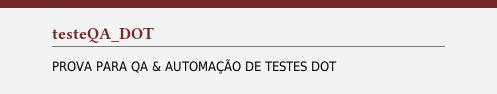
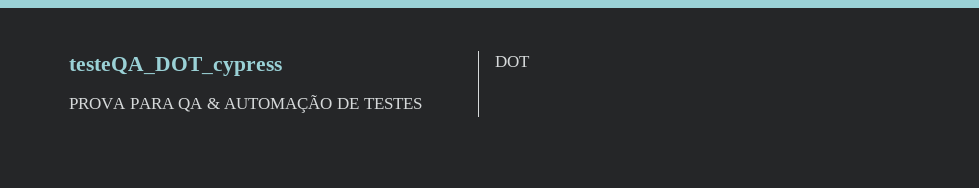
[52,27,154,43] testeQA_DOT -> [69,57,282,76] testeQA_DOT_cypress

